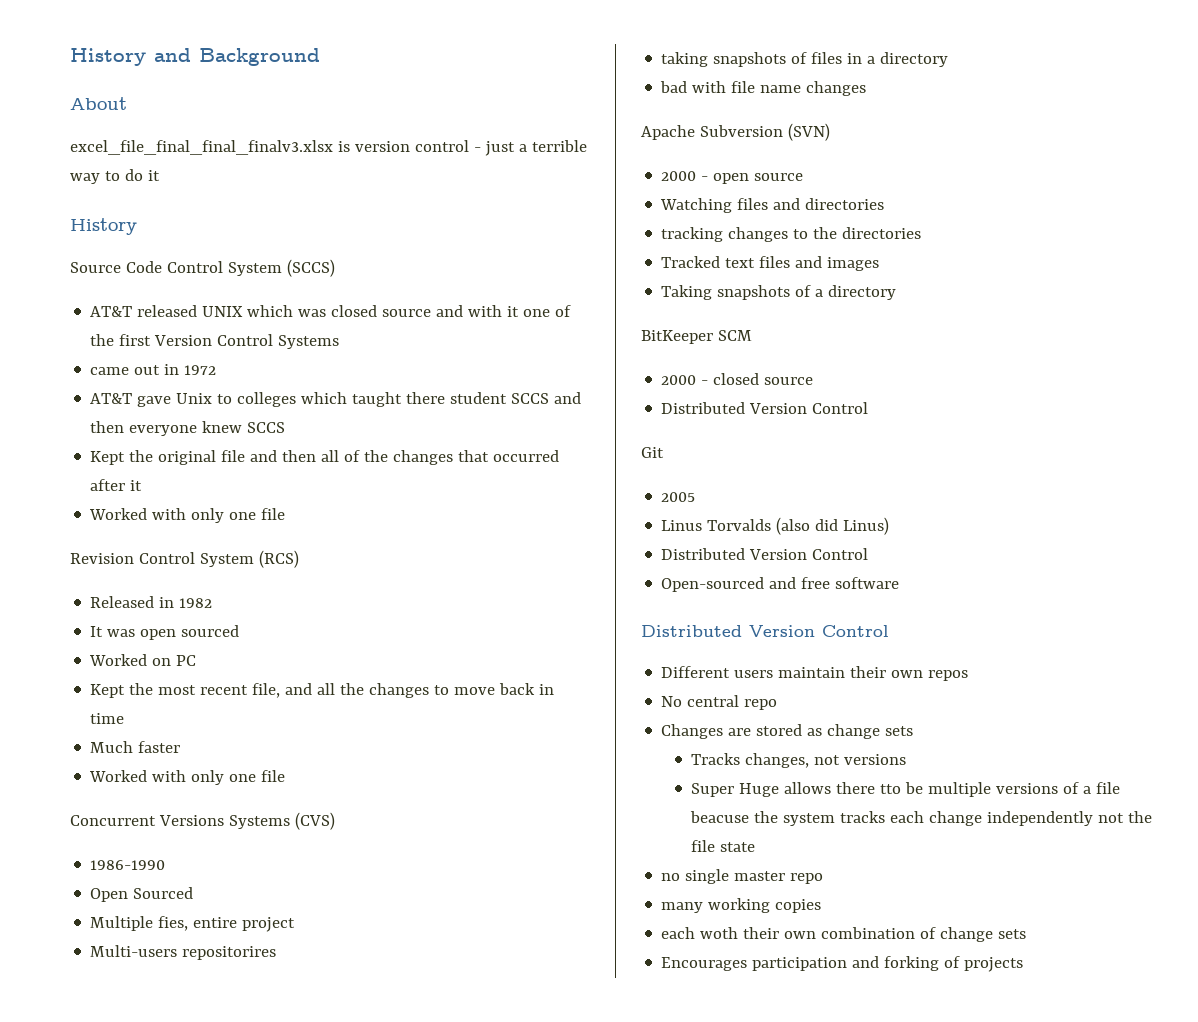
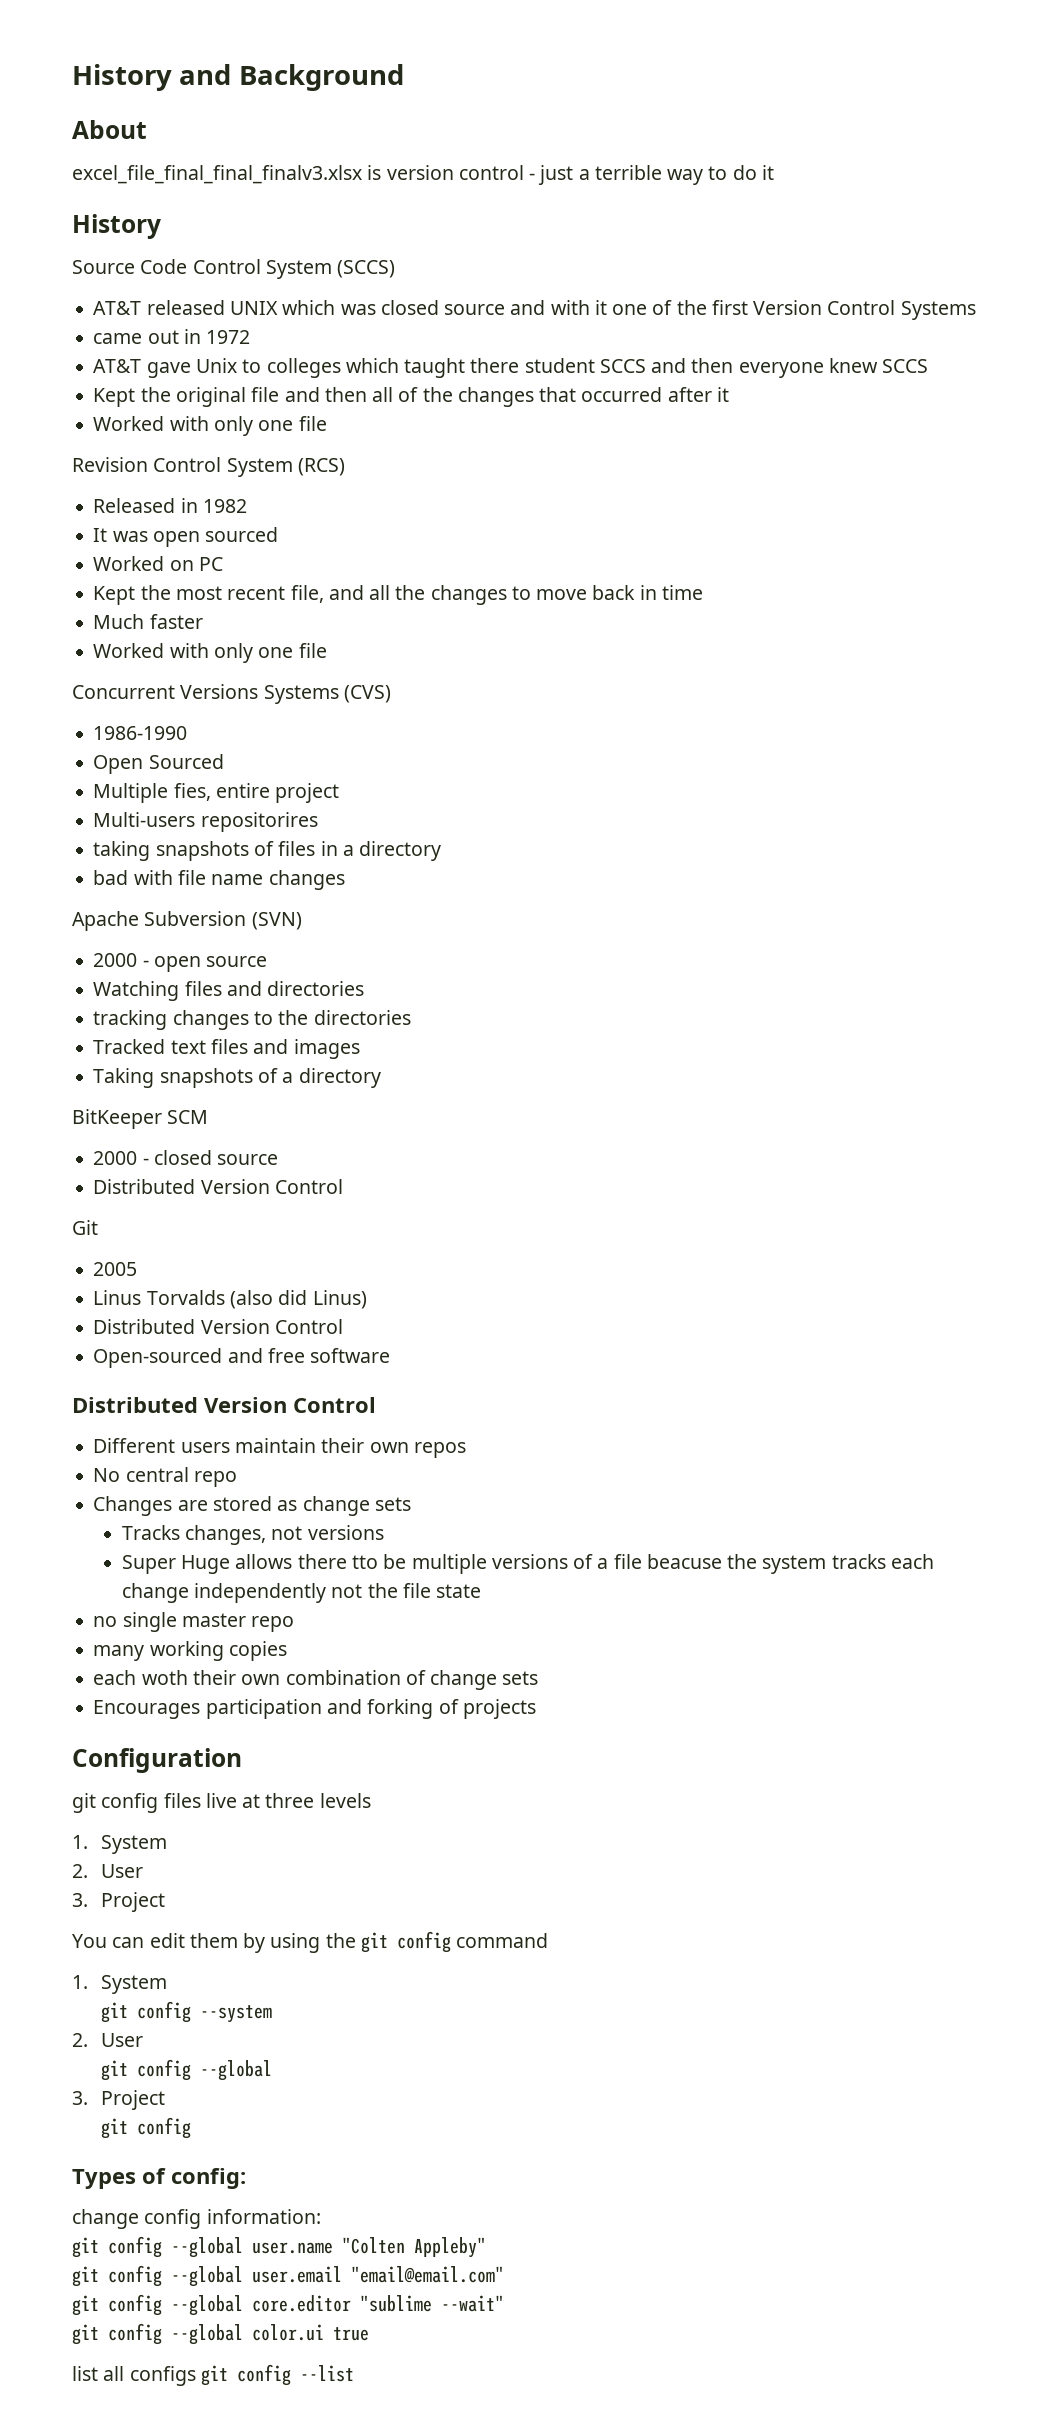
(1024, 964) none -> [72,1748,242,1773] [72,1793,371,1813] [72,1835,167,1854] [72,1864,143,1878] [72,1892,165,1912] [72,1931,549,1953] [72,1975,167,1994] [100,2001,272,2023] [72,2033,143,2047] [100,2059,272,2081] [72,2090,165,2110] [100,2117,191,2139] [72,2168,246,2189] [72,2209,321,2229] [72,2236,486,2258] [72,2265,504,2287] [72,2294,504,2316] [72,2323,369,2345] [72,2364,354,2386] // Configuration // git config files live at three levels // 1. System // 2. User // 3. Project // You can edit them by using the git config command // 1. System // git config --system // 2. User // git config --global // 3. Project // git config // Types of config: // change config information: // git config --global user.name "Colten Appleby" // git config --global user.email "email@email.com" // git config --global core.editor "sublime --wait" // git config --global color.ui true // list all configs git config --list

